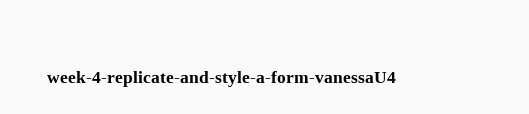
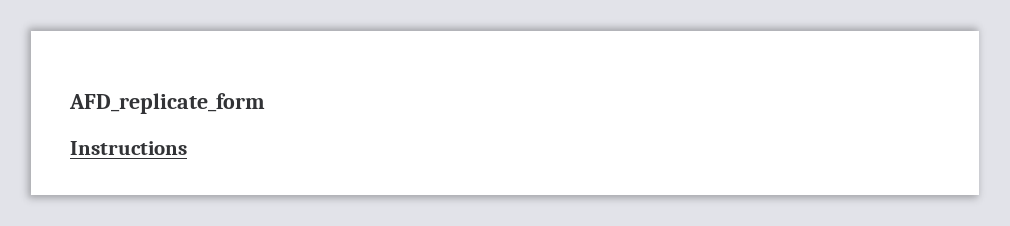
[47,71,396,87] week-4-replicate-and-style-a-form-vanessaU4 -> [69,93,265,114] [70,141,187,155] AFD_replicate_form // Instructions

